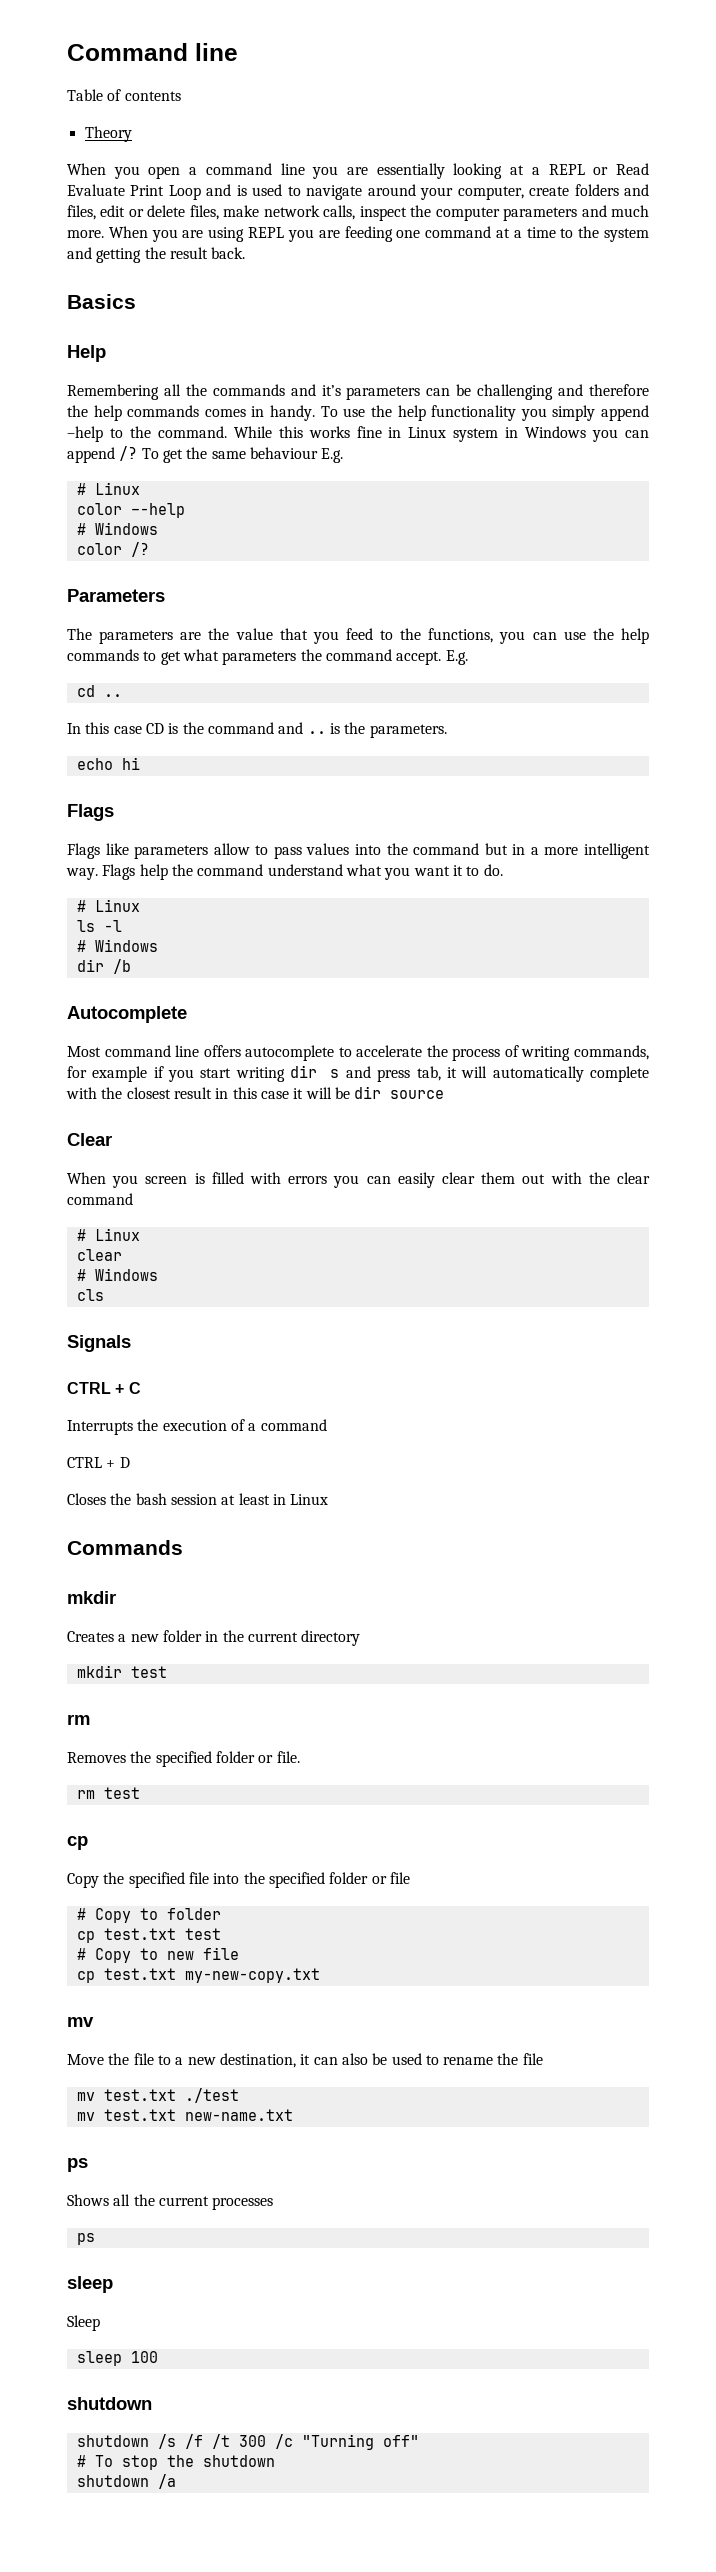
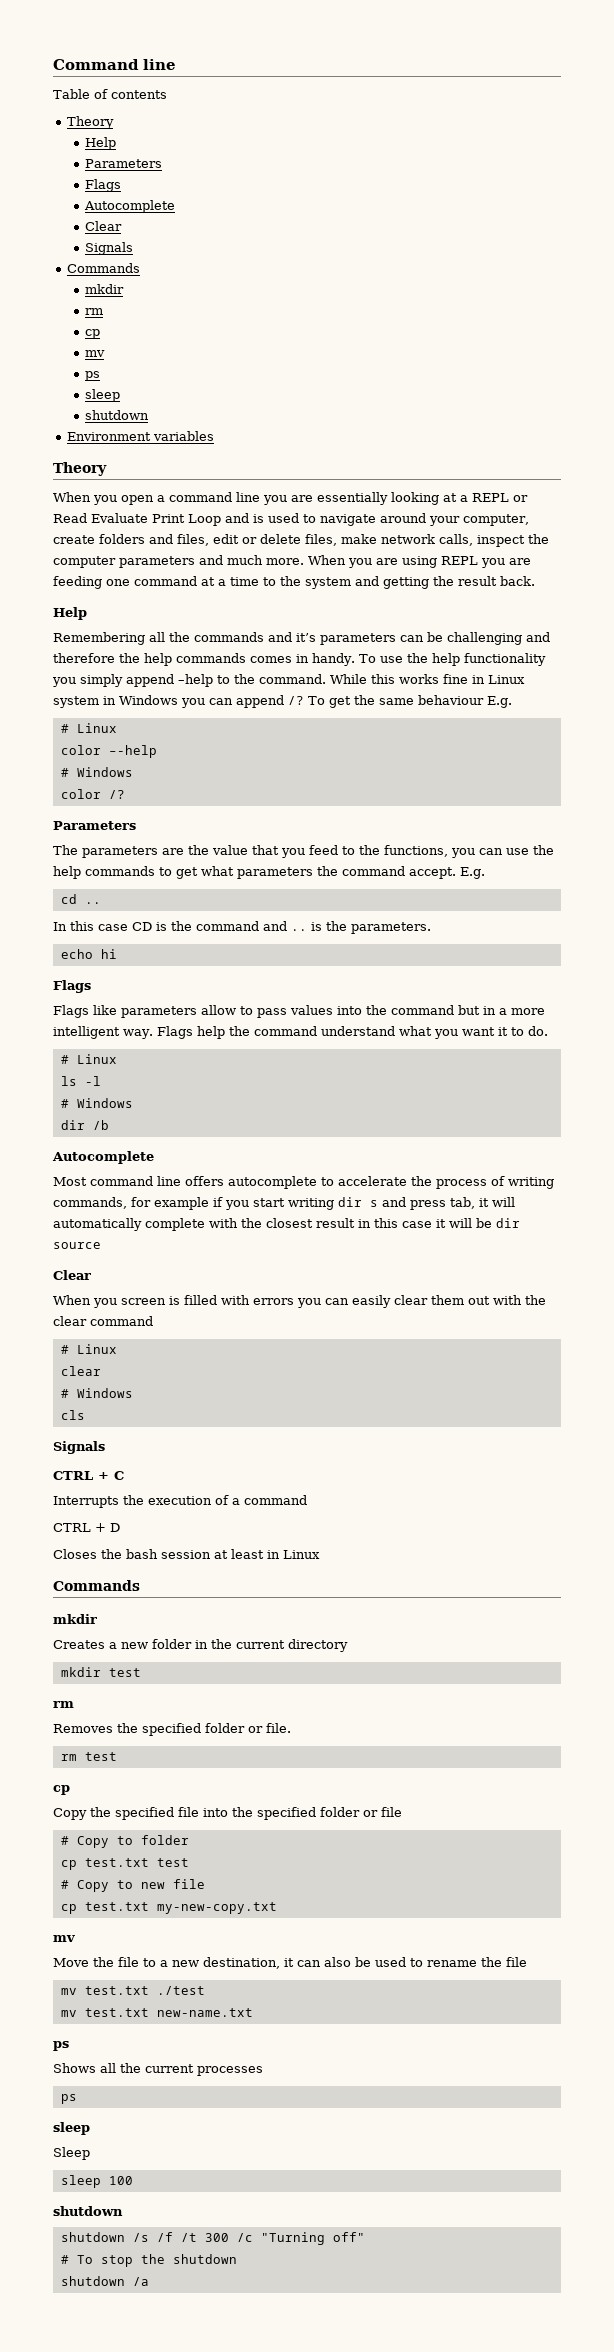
(132, 134) none -> [85,137,117,150] [85,159,163,168] [85,179,122,192] [84,200,176,213] [85,221,123,231] [85,242,134,255] [66,263,140,273] [85,284,125,294] [85,308,104,315] [85,329,101,339] [85,350,106,357] [85,371,101,381] [85,389,121,402] [85,410,150,420] [66,431,214,441] [53,462,107,476] // Help // Parameters // Flags // Autocomplete // Clear // Signals // Commands // mkdir // rm // cp // mv // ps // sleep // shutdown // Environment variables // Theory
[67,294,136,309] // Basics -> (535, 581) none

